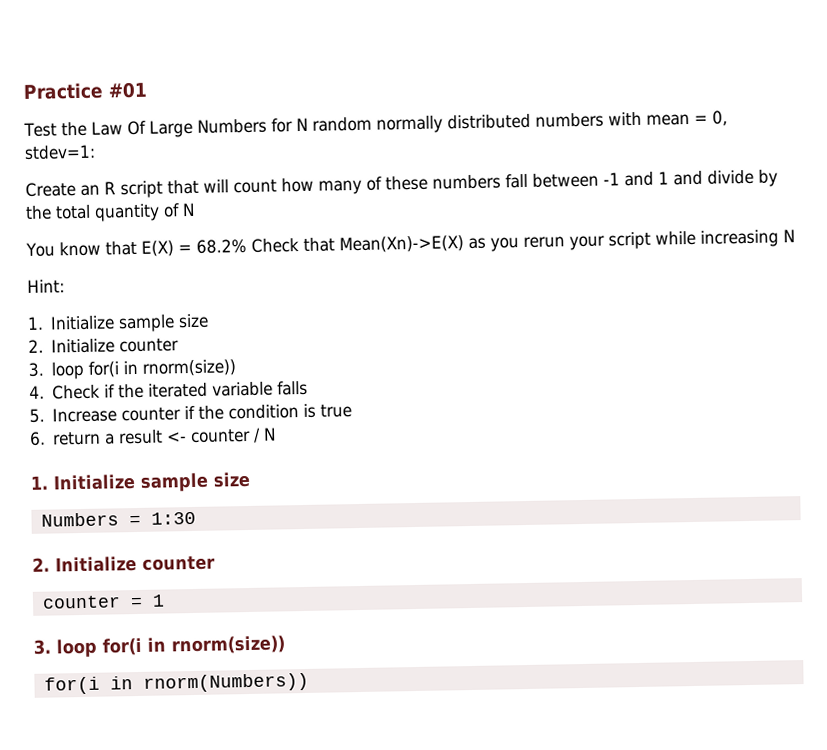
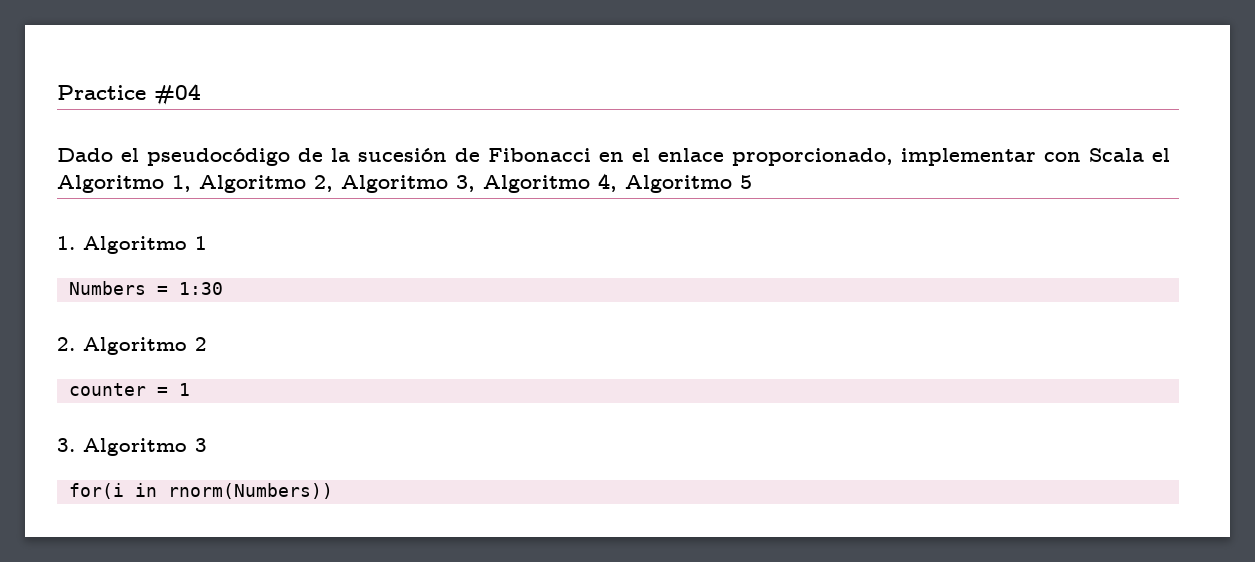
[108,81,147,99] [23,110,728,138] [24,144,96,160] [25,169,778,199] [25,202,195,222] [25,229,795,257] [27,279,65,293] [27,313,210,333] [28,338,180,354] [28,359,237,380] [29,380,309,400] [29,403,353,423] [29,427,277,446] [30,471,250,492] #01 // Test the Law Of Large Numbers for N random normally distributed numbers with mean = 0, stdev=1: // Create an R script that will count how many of these numbers fall between -1 and 1 and divide by the total quantity of N // You know that E(X) = 68.2% Check that Mean(Xn)->E(X) as you rerun your script while increasing N // Hint: // 1. Initialize sample size // 2. Initialize counter // 3. loop for(i in rnorm(size)) // 4. Check if the iterated variable falls // 5. Increase counter if the condition is true // 6. return a result <- counter / N // 1. Initialize sample size -> [154,84,201,105] [57,148,1170,166] [57,173,752,193] [57,236,207,254] #04 // Dado el pseudocódigo de la sucesión de Fibonacci en el enlace proporcionado, implementar con Scala el Algoritmo 1, Algoritmo 2, Algoritmo 3, Algoritmo 4, Algoritmo 5 // 1. Algoritmo 1
[55,555,215,573] Initialize counter -> [83,337,207,355] Algoritmo 2
[56,635,285,658] loop for(i in rnorm(size)) -> [83,438,207,456] Algoritmo 3

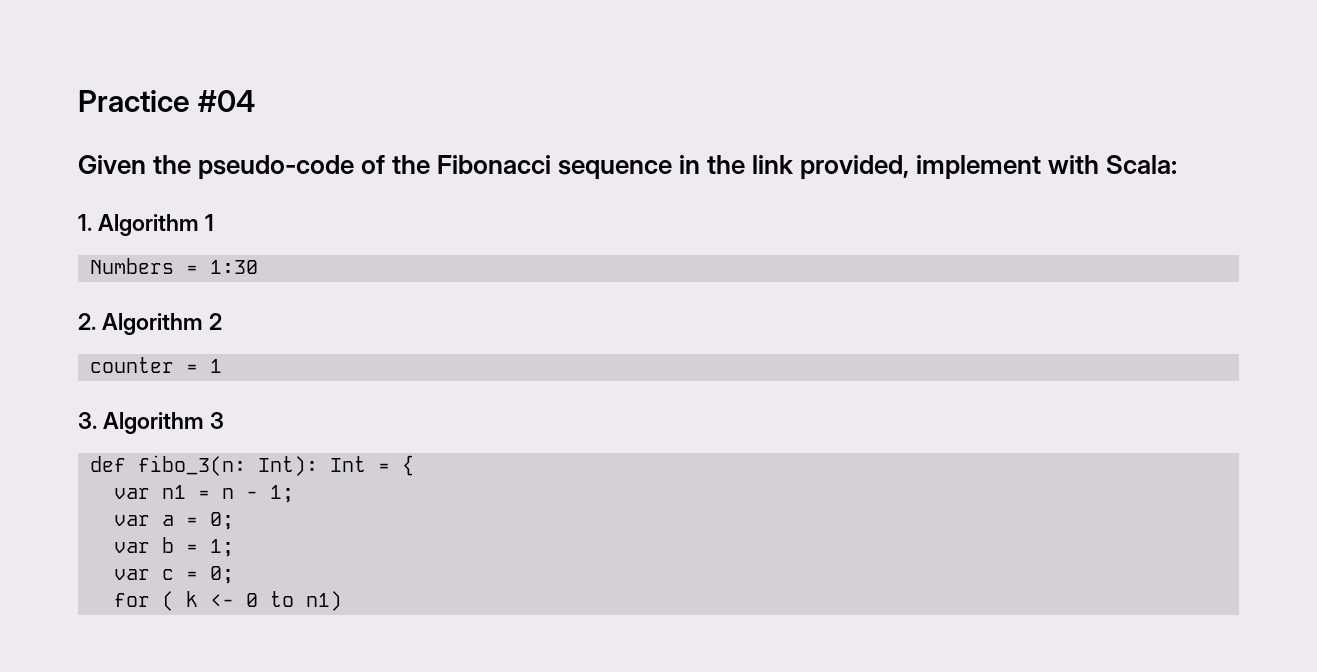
[57,148,1170,166] [57,173,752,193] Dado el pseudocódigo de la sucesión de Fibonacci en el enlace proporcionado, implementar con Scala el Algoritmo 1, Algoritmo 2, Algoritmo 3, Algoritmo 4, Algoritmo 5 -> [78,155,1178,180] Given the pseudo-code of the Fibonacci sequence in the link provided, implement with Scala:
[83,236,187,254] Algoritmo -> [98,214,200,236] Algorithm
[83,337,187,355] Algoritmo -> [102,313,204,335] Algorithm
[83,438,187,456] Algoritmo -> [103,412,205,434] Algorithm
[68,483,333,499] for(i in rnorm(Numbers)) -> [90,455,415,476] [114,485,295,503] [114,512,235,530] [114,537,235,557] [114,566,235,584] [114,591,343,611] def fibo_3(n: Int): Int = { // var n1 = n - 1; // var a = 0; // var b = 1; // var c = 0; // for ( k <- 0 to n1)

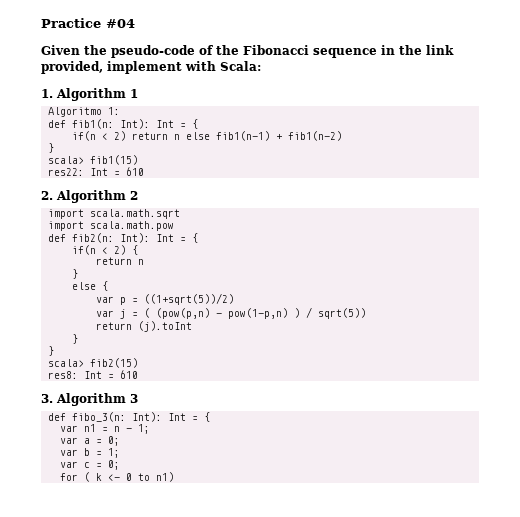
[90,258,259,274] [78,313,223,335] [90,357,223,373] Numbers = 1:30 // 2. Algorithm 2 // counter = 1 -> [47,107,120,117] [47,119,198,129] [71,131,342,141] [47,143,54,153] [47,155,138,165] [47,167,144,176] [41,190,138,203] [47,209,180,219] [47,221,174,231] [47,233,198,243] [71,245,138,255] [95,257,144,265] [71,269,78,279] [71,281,108,291] [95,293,234,305] [95,307,366,319] [95,321,192,332] [71,334,78,344] [47,346,54,356] [47,358,138,368] [47,370,138,379] Algoritmo 1: // def fib1(n: Int): Int = { // if(n < 2) return n else fib1(n-1) + fib1(n-2) // } // scala> fib1(15) // res22: Int = 610 // 2. Algorithm 2 // import scala.math.sqrt // import scala.math.pow // def fib2(n: Int): Int = { // if(n < 2) { // return n // } // else { // var p = ((1+sqrt(5))/2) // var j = ( (pow(p,n) - pow(1-p,n) ) / sqrt(5)) // return (j).toInt // } // } // scala> fib2(15) // res8: Int = 610

